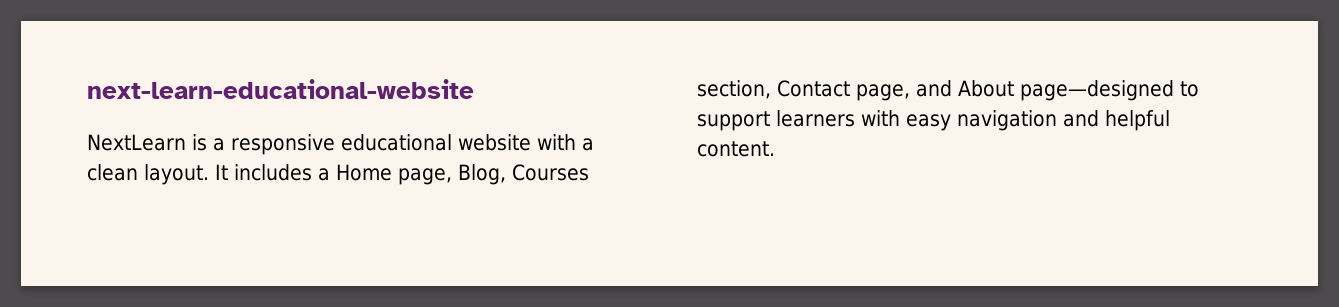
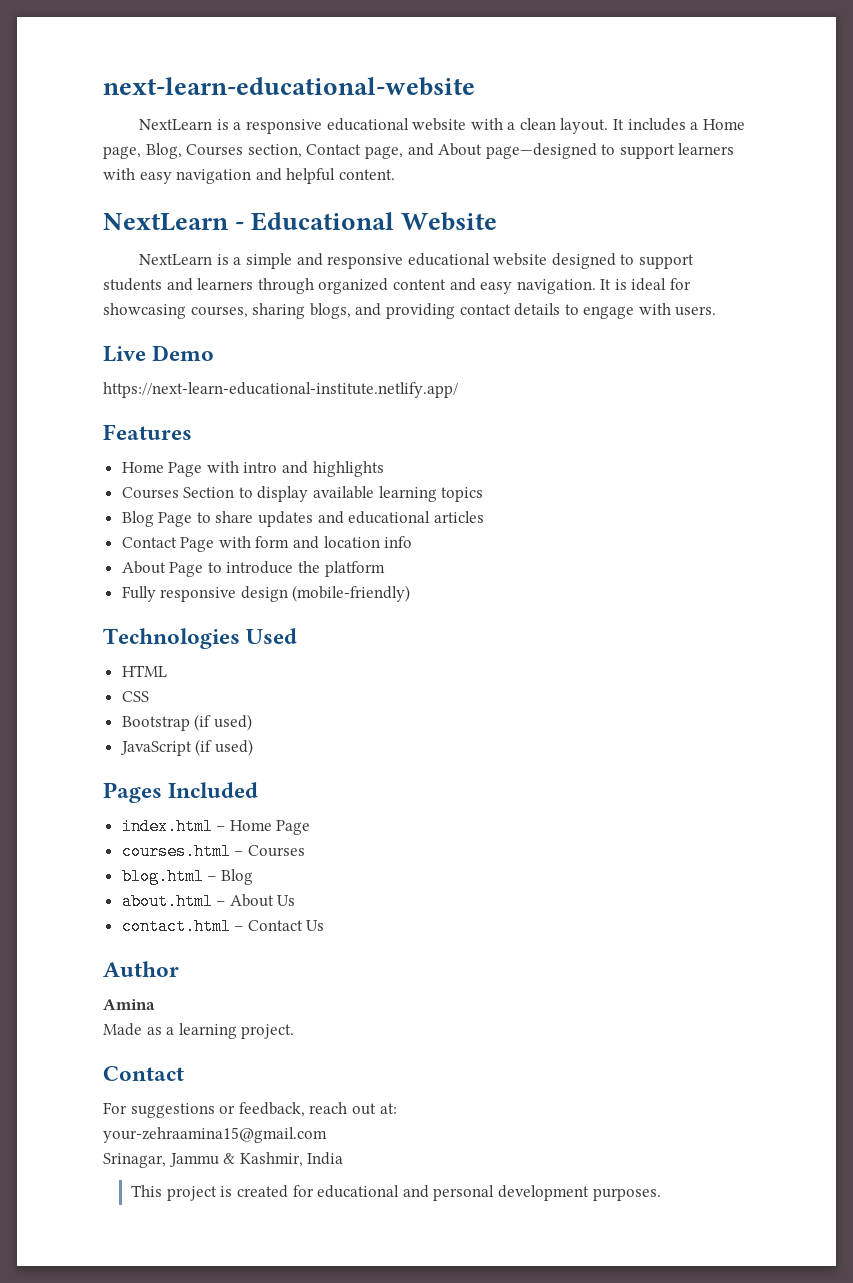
(775, 149) none -> [103,212,498,231] [139,253,695,269] [103,278,692,294] [103,303,717,319] [103,345,215,362] [103,382,458,398] [103,424,192,440] [121,461,384,477] [121,486,484,502] [121,511,484,527] [121,536,413,552] [121,561,385,577] [121,585,411,602] [103,628,298,649] [121,665,167,677] [121,691,149,702] [121,714,252,731] [119,739,253,756] [103,782,259,803] [121,818,311,835] [121,843,305,860] [121,868,253,885] [121,893,296,910] [121,918,325,935] [103,961,179,977] [103,999,155,1010] [103,1023,295,1039] [103,1066,184,1081] [103,1102,397,1118] [103,1127,327,1143] [103,1152,344,1168] [131,1185,661,1201] // NextLearn - Educational Website // NextLearn is a simple and responsive educational website designed to support students and learners through organized content and easy navigation. It is ideal for showcasing courses, sharing blogs, and providing contact details to engage with users. // Live Demo // https://next-learn-educational-institute.netlify.app/ // Features // Home Page with intro and highlights // Courses Section to display available learning topics // Blog Page to share updates and educational articles // Contact Page with form and location info // About Page to introduce the platform // Fully responsive design (mobile-friendly) // Technologies Used // HTML // CSS // Bootstrap (if used) // JavaScript (if used) // Pages Included // index.html – Home Page // courses.html – Courses // blog.html – Blog // about.html – About Us // contact.html – Contact Us // Author // Amina // Made as a learning project. // Contact // For suggestions or feedback, reach out at: // your-zehraamina15@gmail.com // Srinagar, Jammu & Kashmir, India // This project is created for educational and personal development purposes.

